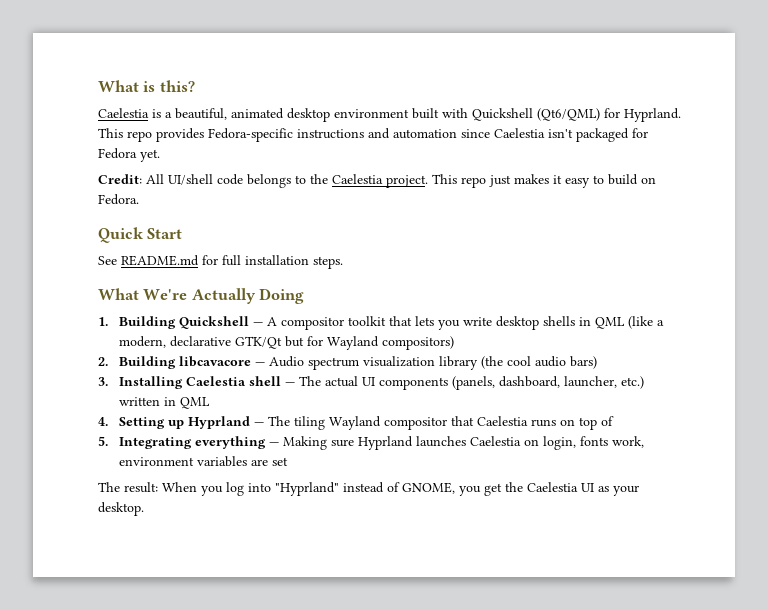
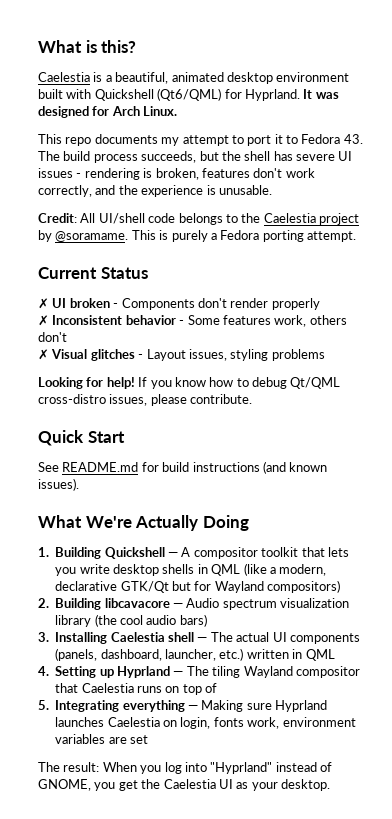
[98,128,648,142] [98,148,160,162] This repo provides Fedora-specific instructions and automation since Caelestia isn't packaged for Fedora yet. -> [303,89,339,99] [38,106,178,118] [38,134,363,146] [38,151,353,163] [38,168,315,180] [38,185,272,197] It was designed for Arch Linux. // This repo documents my attempt to port it to Fedora 43. The build process succeeds, but the shell has severe UI issues - rendering is broken, features don't work correctly, and the experience is unusable.
[386,174,656,188] [98,194,139,205] project. This repo just makes it easy to build on Fedora. -> [319,213,359,225] [38,230,356,242] [38,267,148,279] [38,298,320,310] [38,315,347,327] [38,332,67,342] [38,349,325,361] [38,377,341,389] [38,394,253,406] project by @soramame. This is purely a Fedora porting attempt. // Current Status // ✗ UI broken - Components don't render properly // ✗ Inconsistent behavior - Some features work, others don't // ✗ Visual glitches - Layout issues, styling problems // Looking for help! If you know how to debug Qt/QML cross-distro issues, please contribute.
[222,255,343,269] full installation steps. -> [162,461,328,474] [38,478,79,491] build instructions (and known issues).

